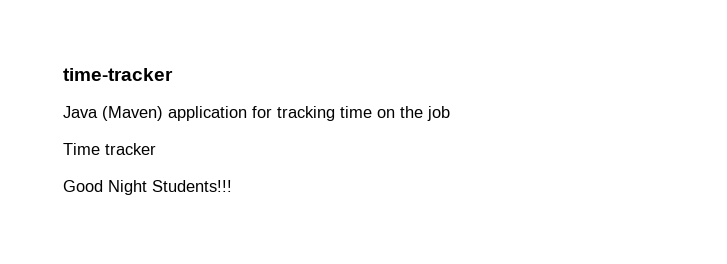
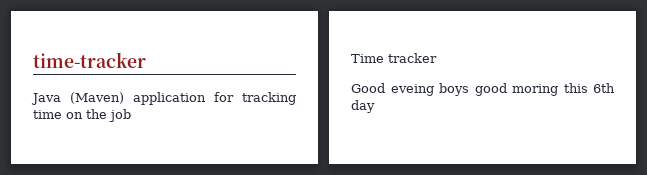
[108,180,232,195] Night Students!!! -> [390,83,615,96] [351,100,375,113] eveing boys good moring this 6th day

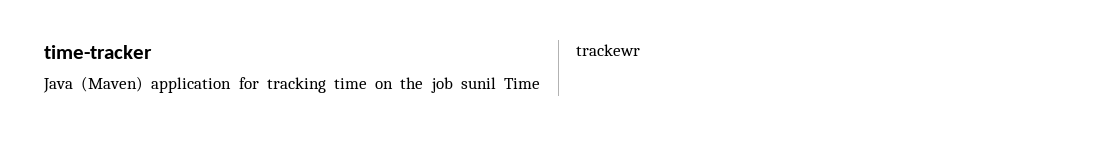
[351,53,437,63] [351,83,615,96] [351,100,375,113] // Time tracker // Good eveing boys good moring this 6th day -> [460,77,540,89] [576,44,640,56] sunil Time trackewr

